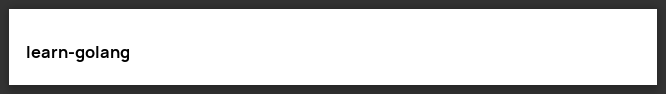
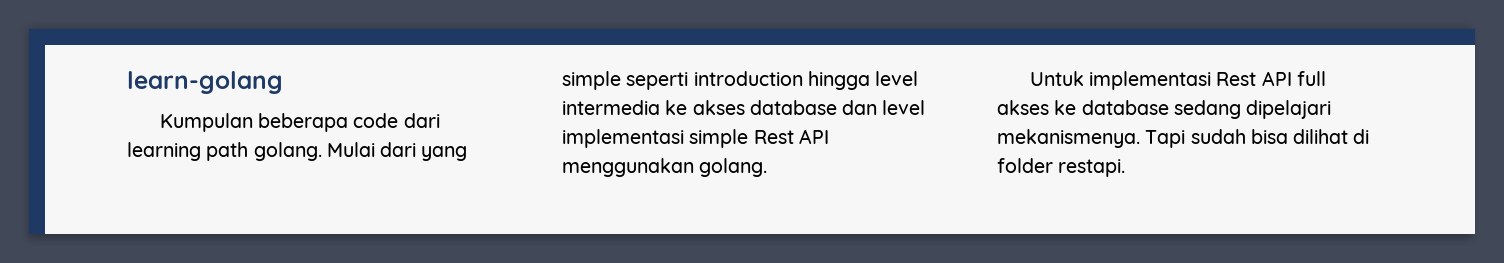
(130, 54) none -> [159,113,440,132] [127,142,468,161] [562,71,919,90] [562,100,926,115] [562,129,829,148] [562,158,768,177] [1029,71,1326,90] [997,100,1332,119] [997,129,1370,148] [997,158,1126,177] // Kumpulan beberapa code dari learning path golang. Mulai dari yang simple seperti introduction hingga level intermedia ke akses database dan level implementasi simple Rest API menggunakan golang. // Untuk implementasi Rest API full akses ke database sedang dipelajari mekanismenya. Tapi sudah bisa dilihat di folder restapi.

